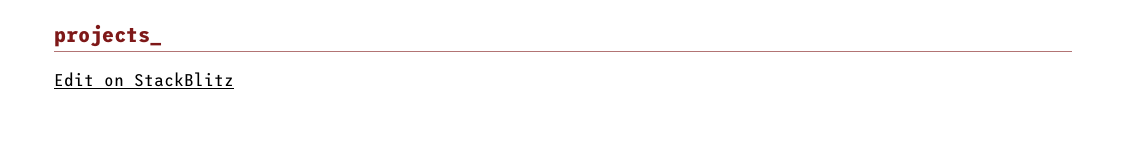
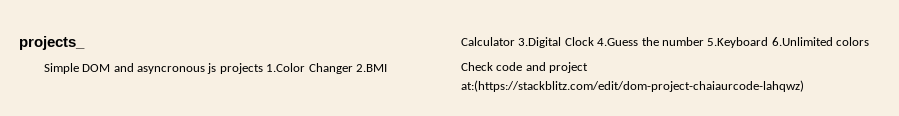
[54,72,234,87] Edit on StackBlitz -> [43,63,387,74] [461,37,869,48] [461,62,589,73] [461,80,804,92] Simple DOM and asyncronous js projects 1.Color Changer 2.BMI Calculator 3.Digital Clock 4.Guess the number 5.Keyboard 6.Unlimited colors // Check code and project at:(https://stackblitz.com/edit/dom-project-chaiaurcode-lahqwz)

